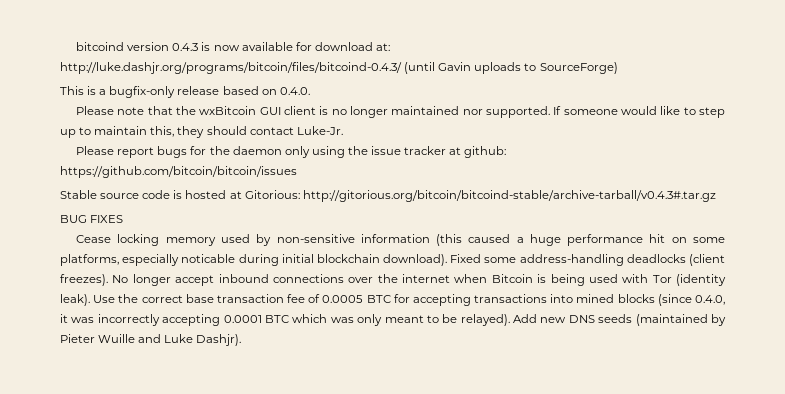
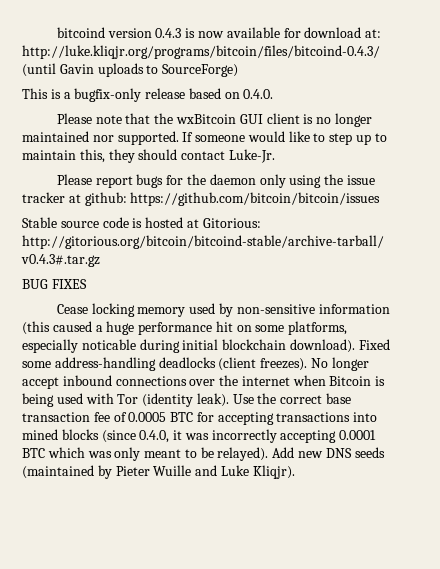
[60,62,402,74] http://luke.dashjr.org/programs/bitcoin/files/bitcoind-0.4.3/ -> [22,45,380,59] http://luke.kliqjr.org/programs/bitcoin/files/bitcoind-0.4.3/
[196,334,242,346] Dashjr). -> [252,465,295,479] Kliqjr).

